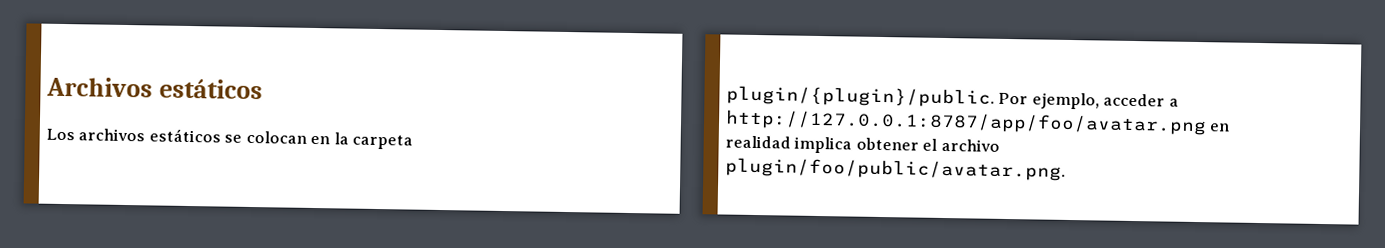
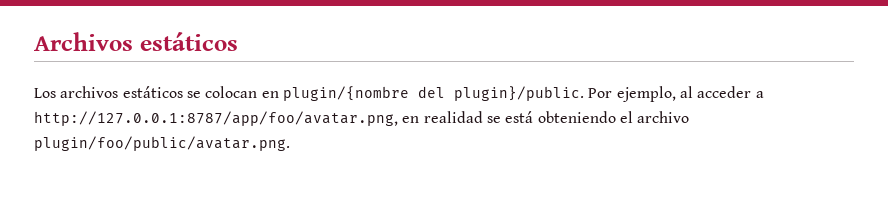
[333,132,414,150] [726,85,995,108] la carpeta plugin/{plugin}/public. -> [282,86,584,101] plugin/{nombre del plugin}/public.
(1100, 101) none -> [679,86,693,98] al
[725,109,1207,136] http://127.0.0.1:8787/app/foo/avatar.png -> [34,111,398,126] http://127.0.0.1:8787/app/foo/avatar.png,
[794,136,919,154] implica obtener -> [486,111,616,123] se está obteniendo

